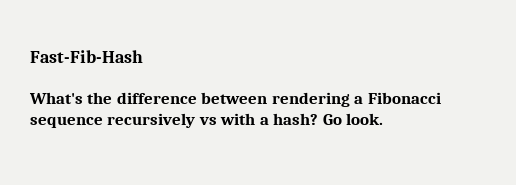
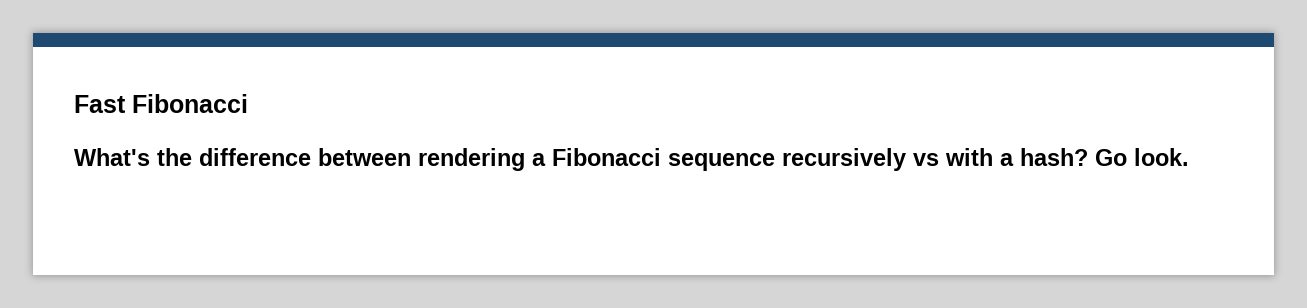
[30,50,143,63] Fast-Fib-Hash -> [74,94,248,113] Fast Fibonacci

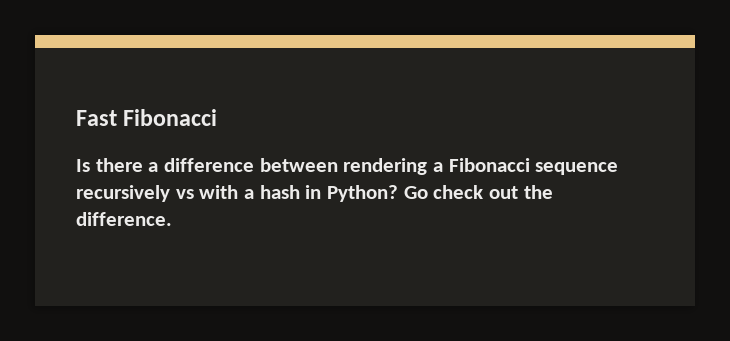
[74,148,192,166] What's the -> [76,158,159,172] Is there a
[1020,148,1189,166] hash? Go look. -> [259,185,553,202] [76,212,172,226] hash in Python? Go check out the difference.

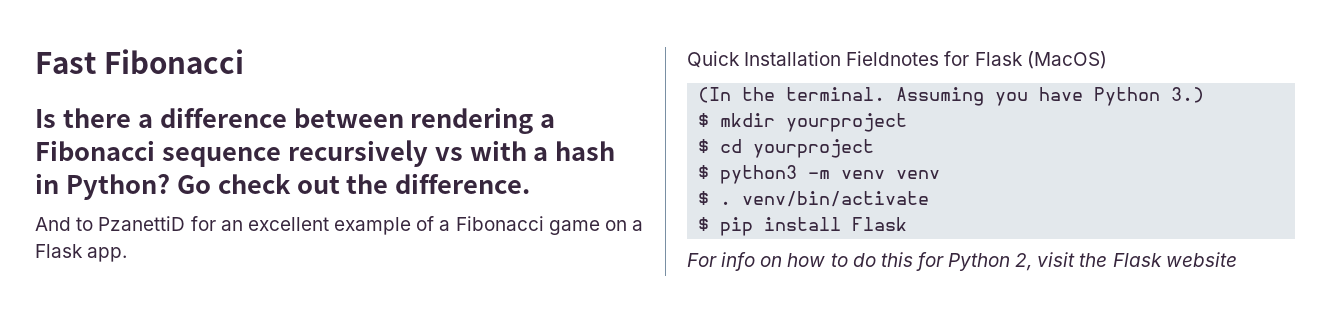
(172, 219) none -> [35,216,643,235] [35,244,128,262] [687,51,1107,69] [698,87,1205,106] [698,113,908,132] [698,139,875,158] [698,165,941,184] [698,191,930,207] [698,217,908,236] [687,252,1237,271] // And to PzanettiD for an excellent example of a Fibonacci game on a Flask app. // Quick Installation Fieldnotes for Flask (MacOS) // (In the terminal. Assuming you have Python 3.) // $ mkdir yourproject // $ cd yourproject // $ python3 -m venv venv // $ . venv/bin/activate // $ pip install Flask // For info on how to do this for Python 2, visit the Flask website

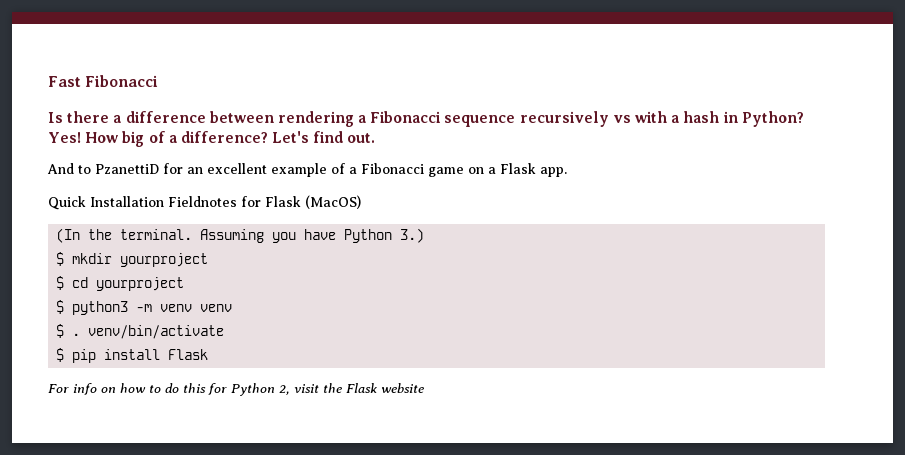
[176,173,531,194] Go check out the difference. -> [48,131,376,147] Yes! How big of a difference? Let's find out.

